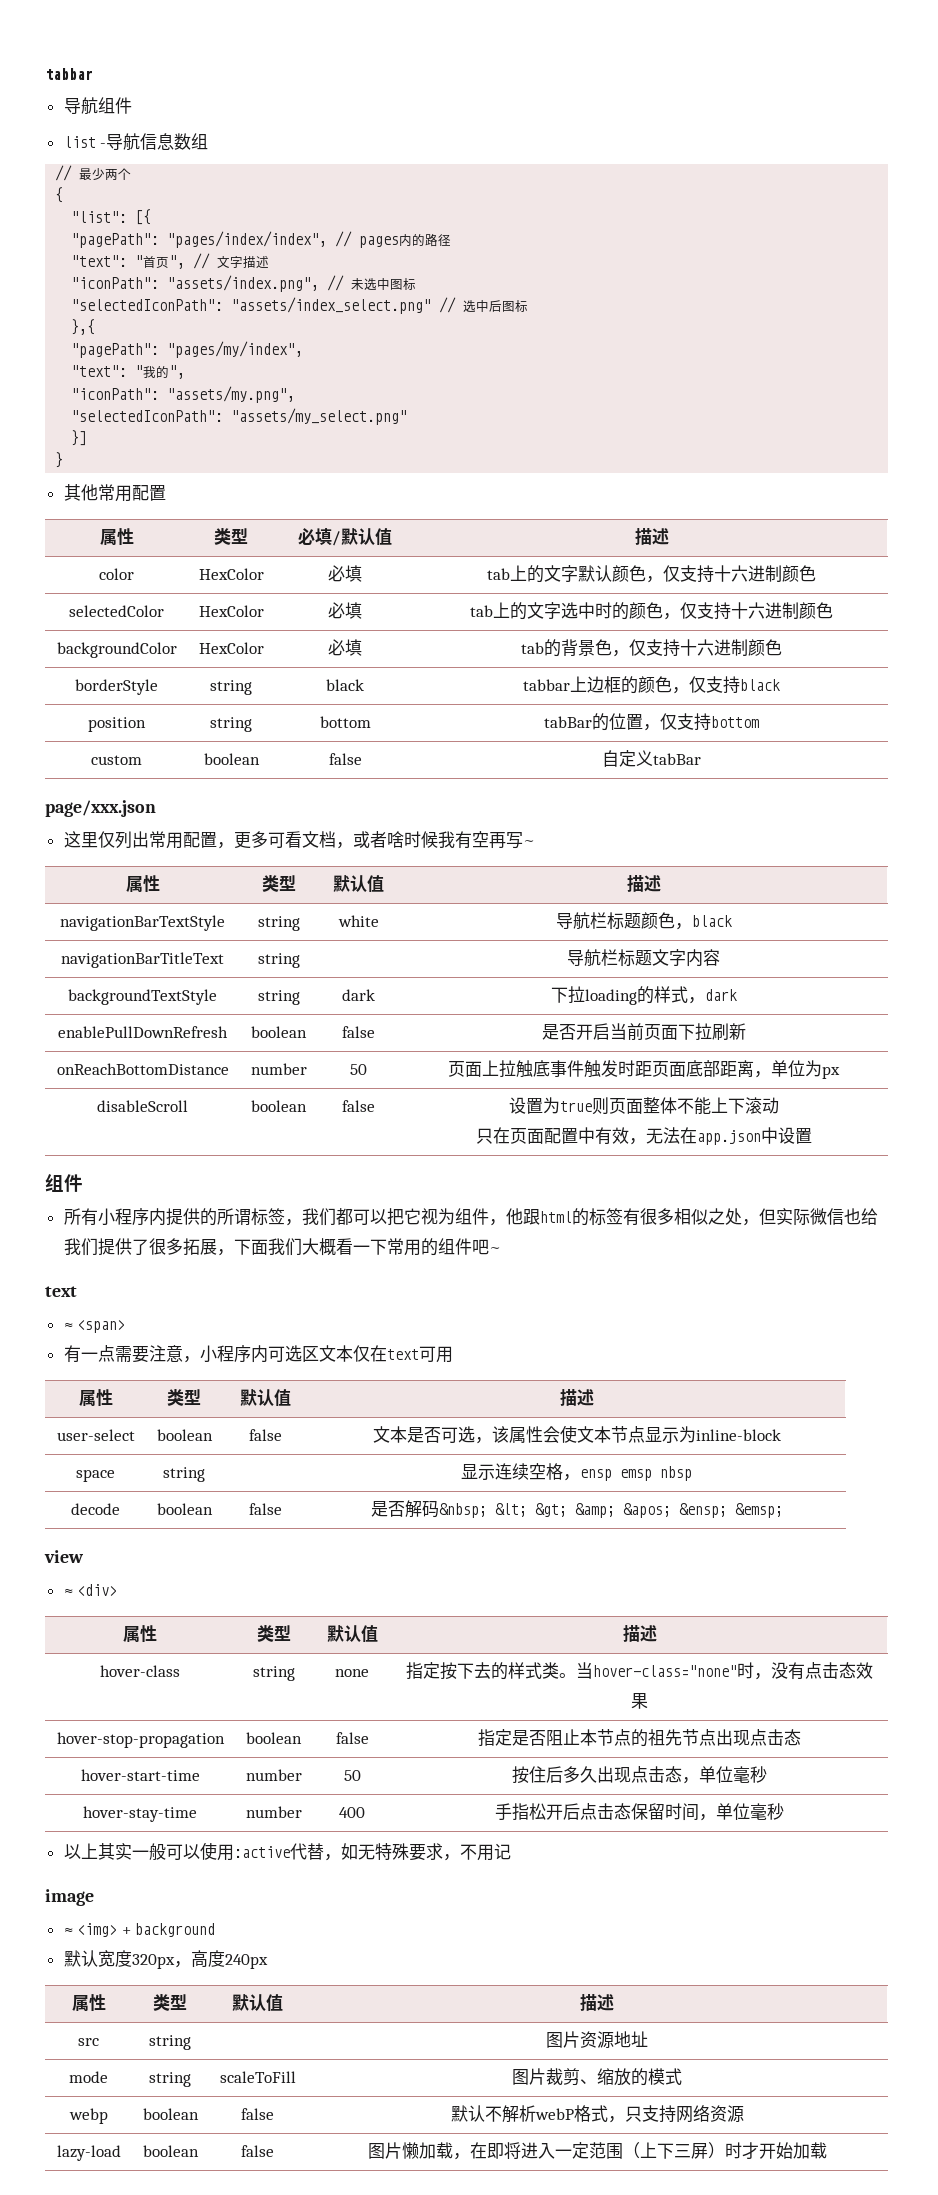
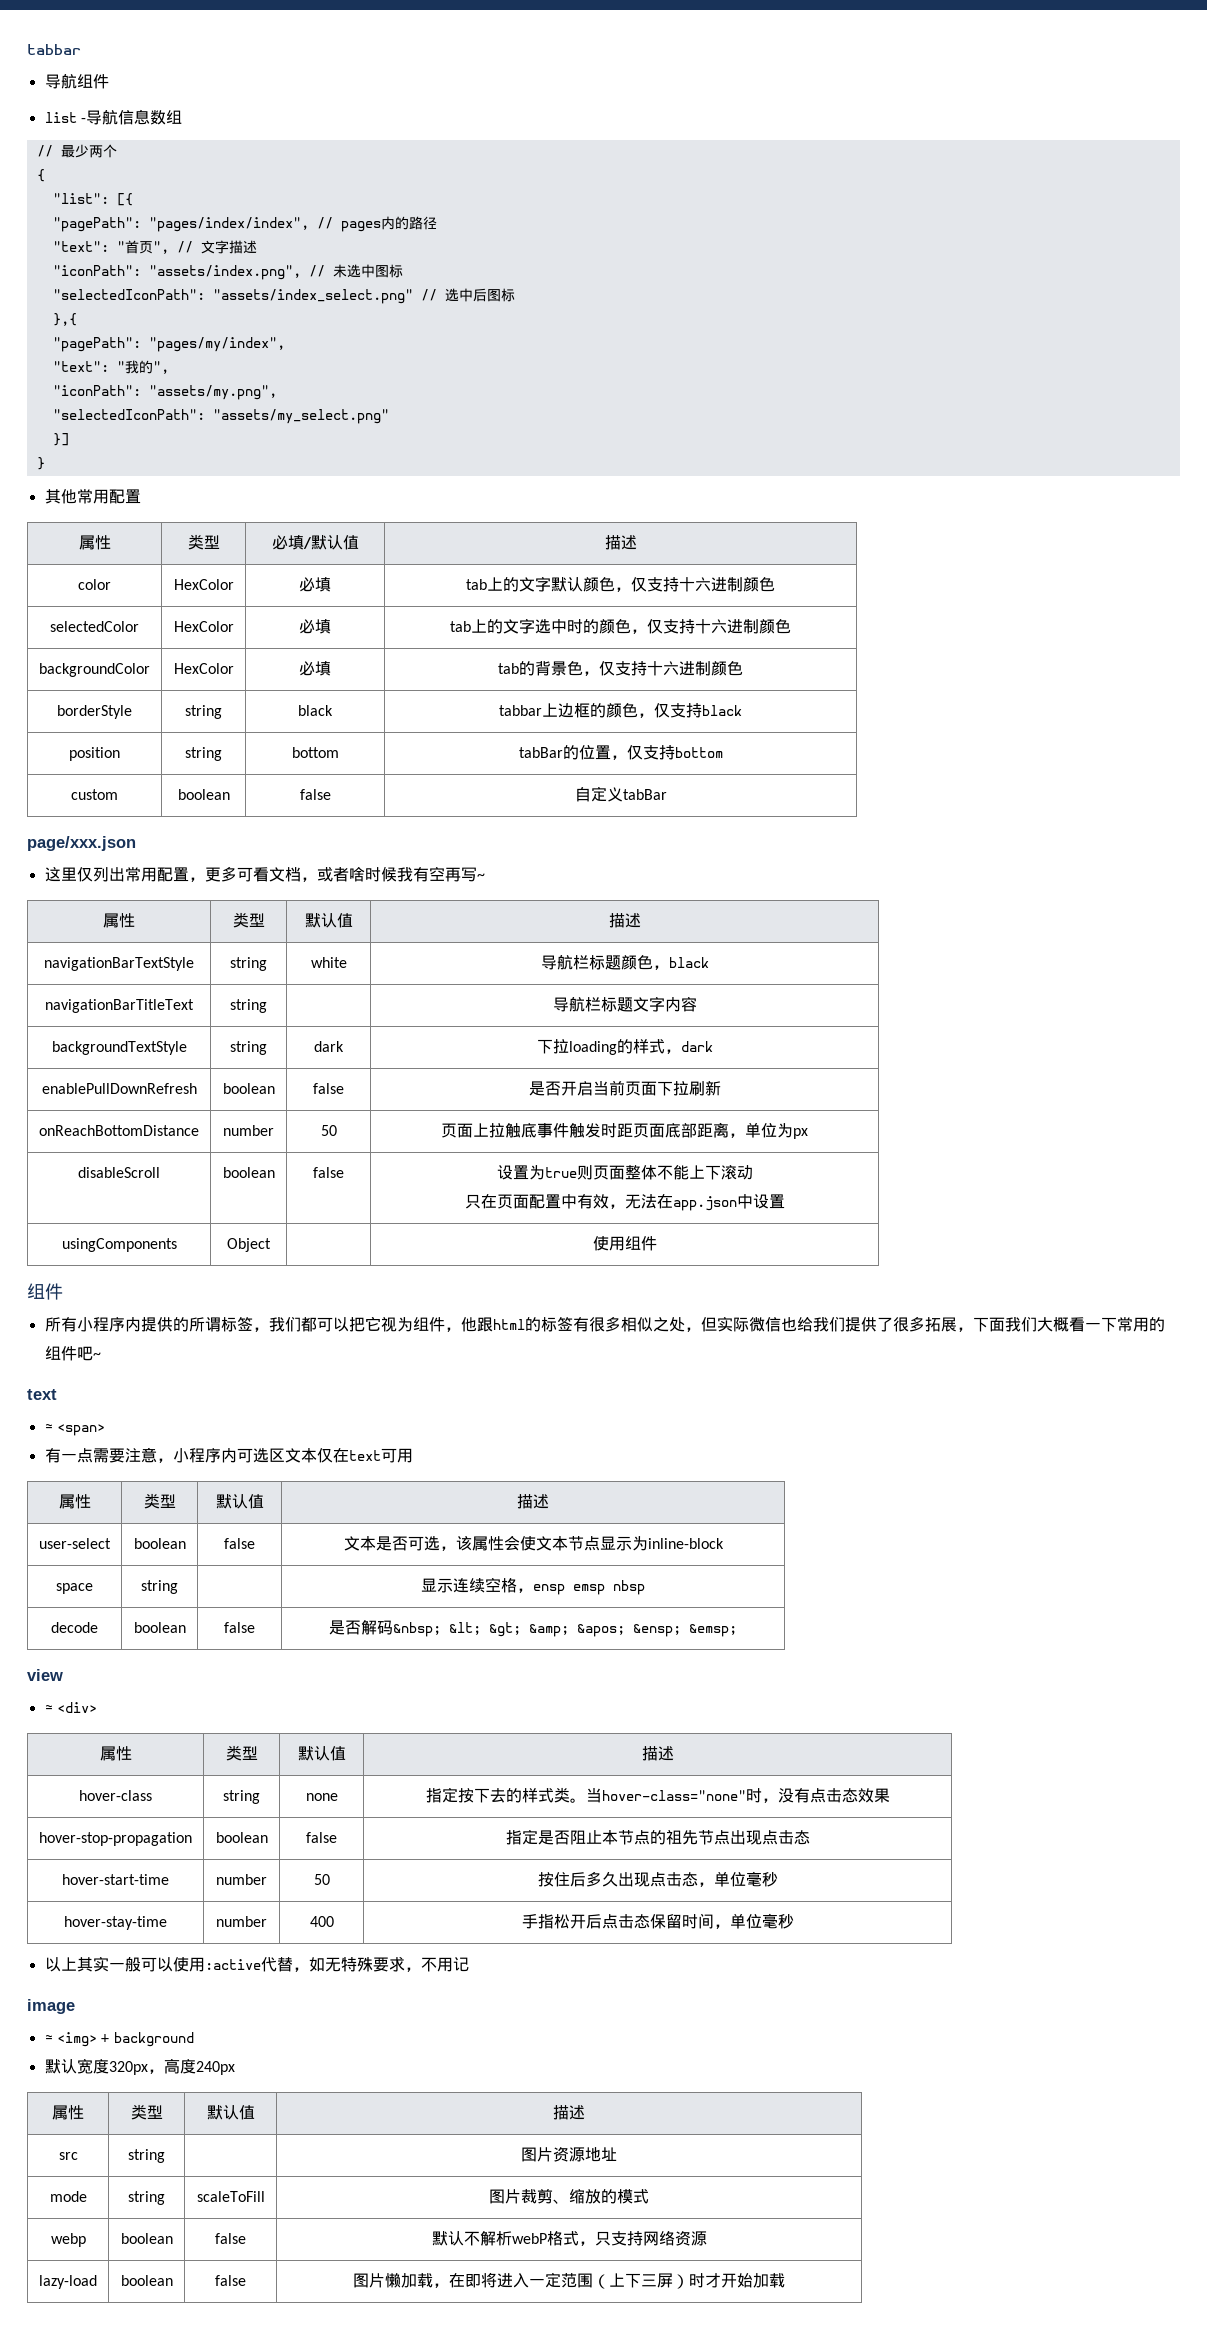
(812, 1136) none -> [61,1238,177,1252] [227,1238,271,1252] [592,1236,657,1251] // usingComponents | Object | | 使用组件

